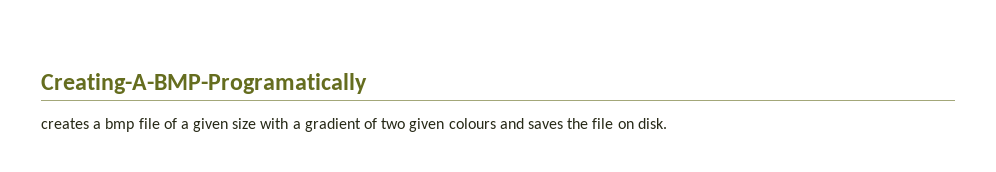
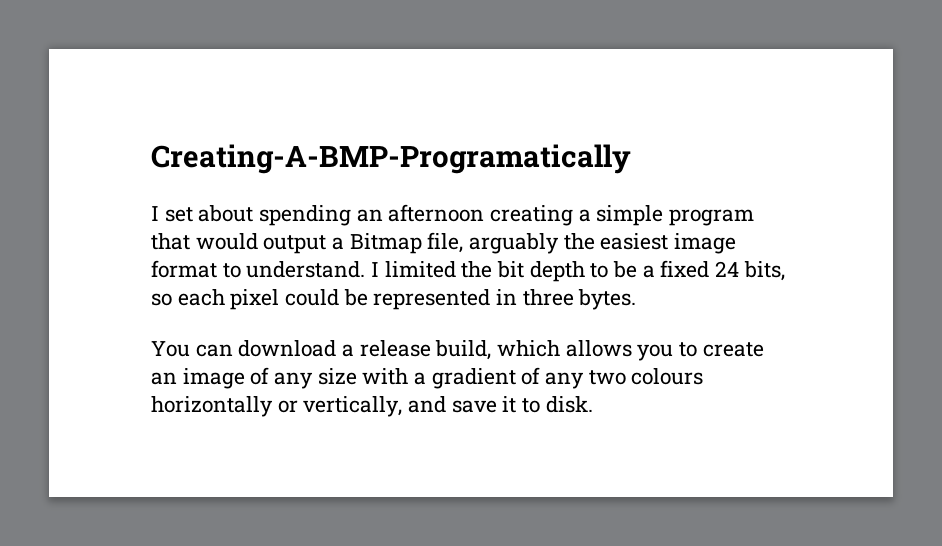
[41,118,229,132] creates a bmp file of a given -> [151,204,755,226] [151,232,737,254] [151,260,785,282] [151,289,637,310] [151,340,764,361] [151,367,314,389] I set about spending an afternoon creating a simple program that would output a Bitmap file, arguably the easiest image format to understand. I limited the bit depth to be a fixed 24 bits, so each pixel could be represented in three bytes. // You can download a release build, which allows you to create an image of any
[381,118,634,132] two given colours and saves the file on -> [545,368,704,389] [151,396,541,417] any two colours horizontally or vertically, and save it to

